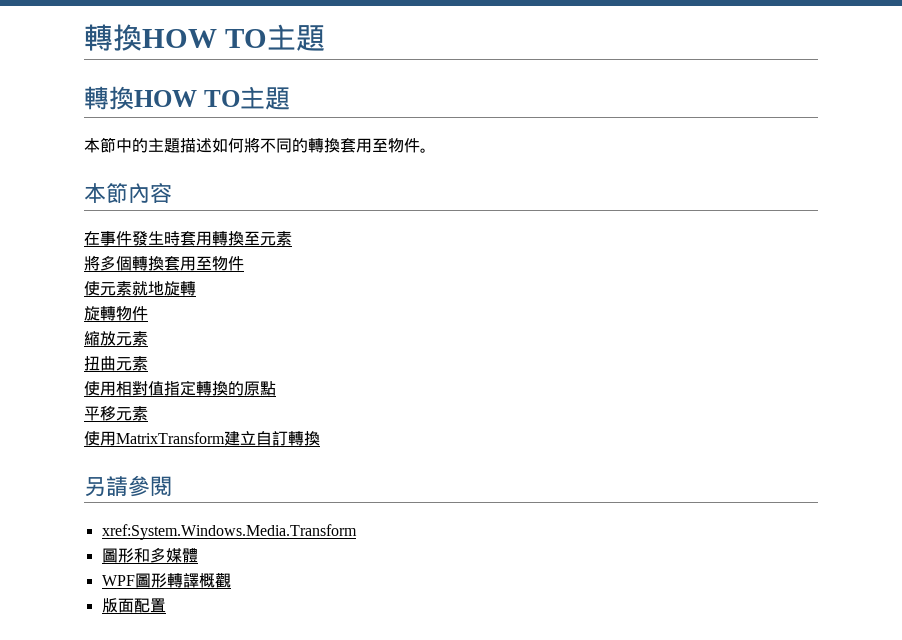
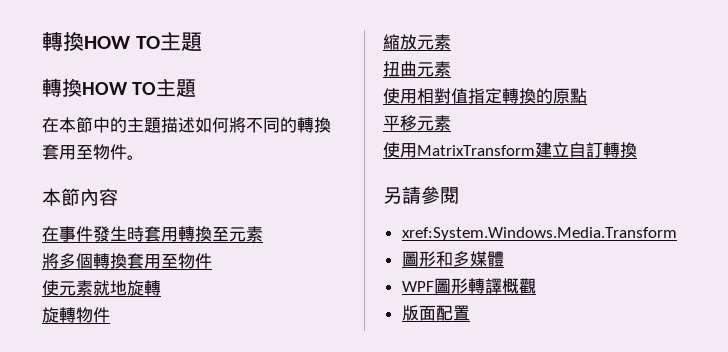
(290, 98) none -> [42,117,59,133] 在

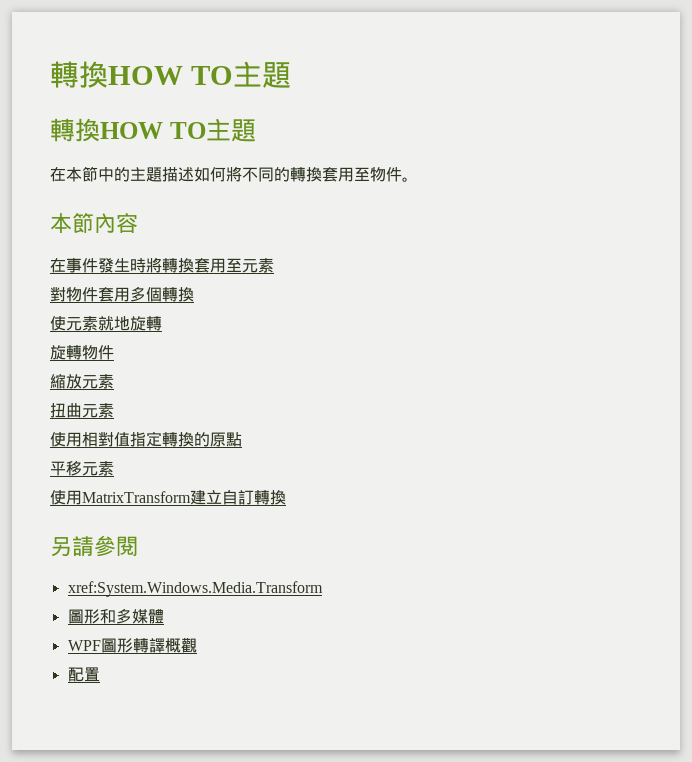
[144,226,263,242] [42,253,212,269] 套用轉換至元素 // 將多個轉換套用至物件 -> [146,257,274,273] [50,286,194,302] 將轉換套用至元素 // 對物件套用多個轉換
[401,305,436,321] 版面 -> (197, 645) none

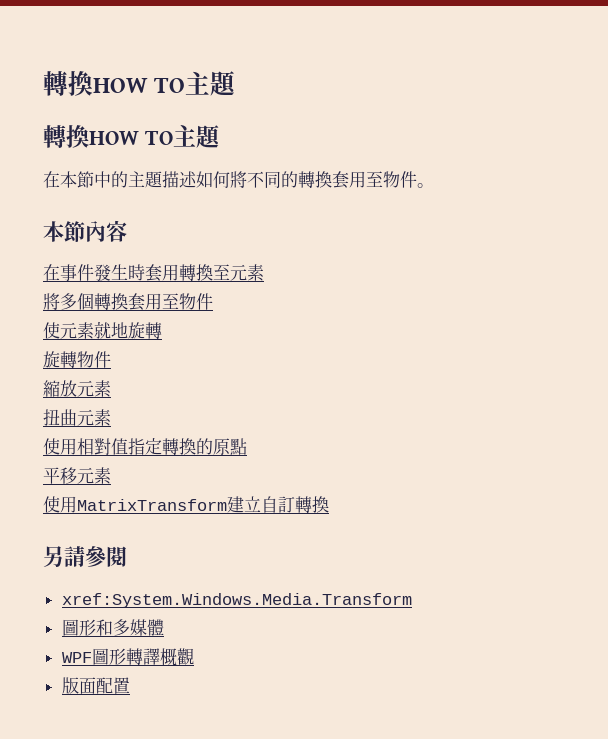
[146,257,274,273] [50,286,194,302] 將轉換套用至元素 // 對物件套用多個轉換 -> [145,264,264,282] [43,293,213,311] 套用轉換至元素 // 將多個轉換套用至物件
(197, 645) none -> [61,677,96,694] 版面

